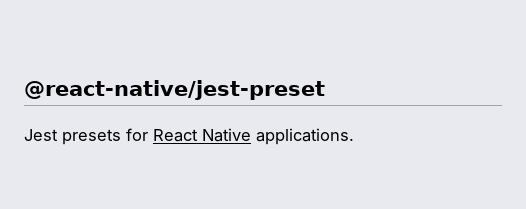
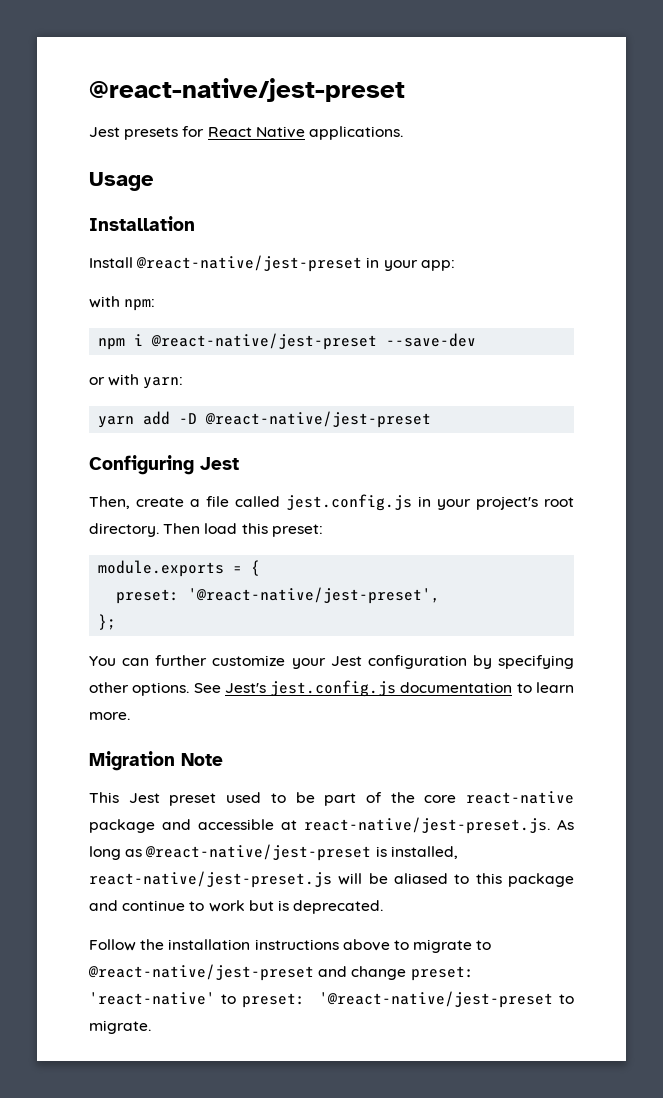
(354, 136) none -> [89,172,154,191] [89,216,195,231] [89,255,455,272] [89,296,156,311] [98,333,477,350] [89,374,184,389] [98,411,432,428] [89,455,239,475] [89,494,574,511] [89,523,323,537] [98,560,261,577] [116,587,441,604] [98,614,117,630] [89,655,574,669] [89,680,574,697] [89,712,130,720] [89,751,223,771] [89,791,574,806] [89,817,574,834] [89,844,458,861] [89,871,574,888] [89,900,384,914] [89,939,492,953] [88,964,474,981] [89,991,574,1008] [89,1020,151,1034] // Usage // Installation // Install @react-native/jest-preset in your app: // with npm: // npm i @react-native/jest-preset --save-dev // or with yarn: // yarn add -D @react-native/jest-preset // Configuring Jest // Then, create a file called jest.config.js in your project's root directory. Then load this preset: // module.exports = { // preset: '@react-native/jest-preset', // }; // You can further customize your Jest configuration by specifying other options. See Jest's jest.config.js documentation to learn more. // Migration Note // This Jest preset used to be part of the core react-native package and accessible at react-native/jest-preset.js. As long as @react-native/jest-preset is installed, react-native/jest-preset.js will be aliased to this package and continue to work but is deprecated. // Follow the installation instructions above to migrate to @react-native/jest-preset and change preset: 'react-native' to preset: '@react-native/jest-preset to migrate.

